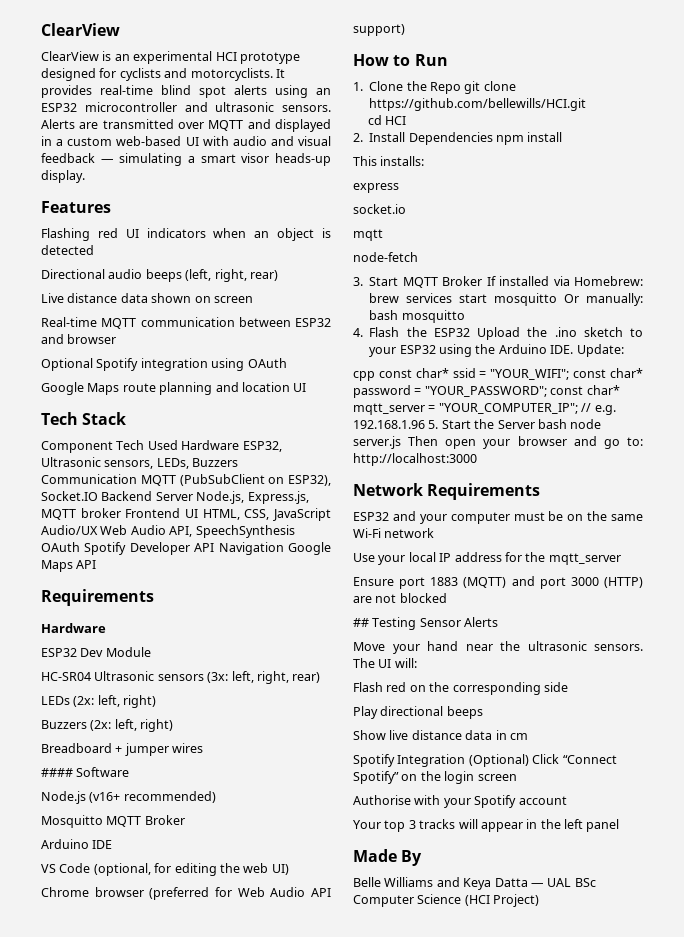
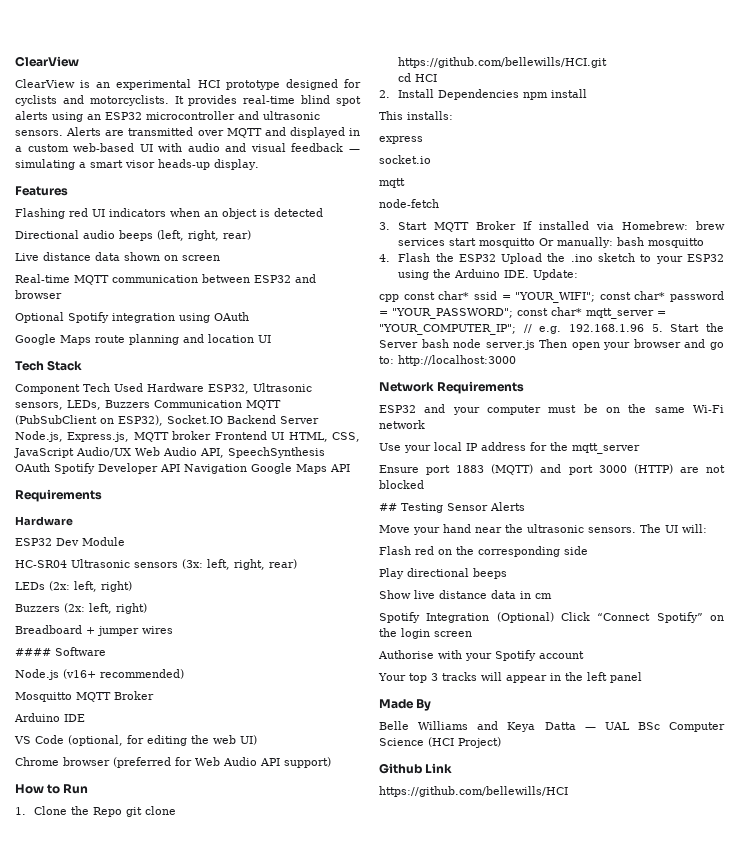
(540, 900) none -> [379,763,453,774] [379,786,568,797] // Github Link // https://github.com/bellewills/HCI

